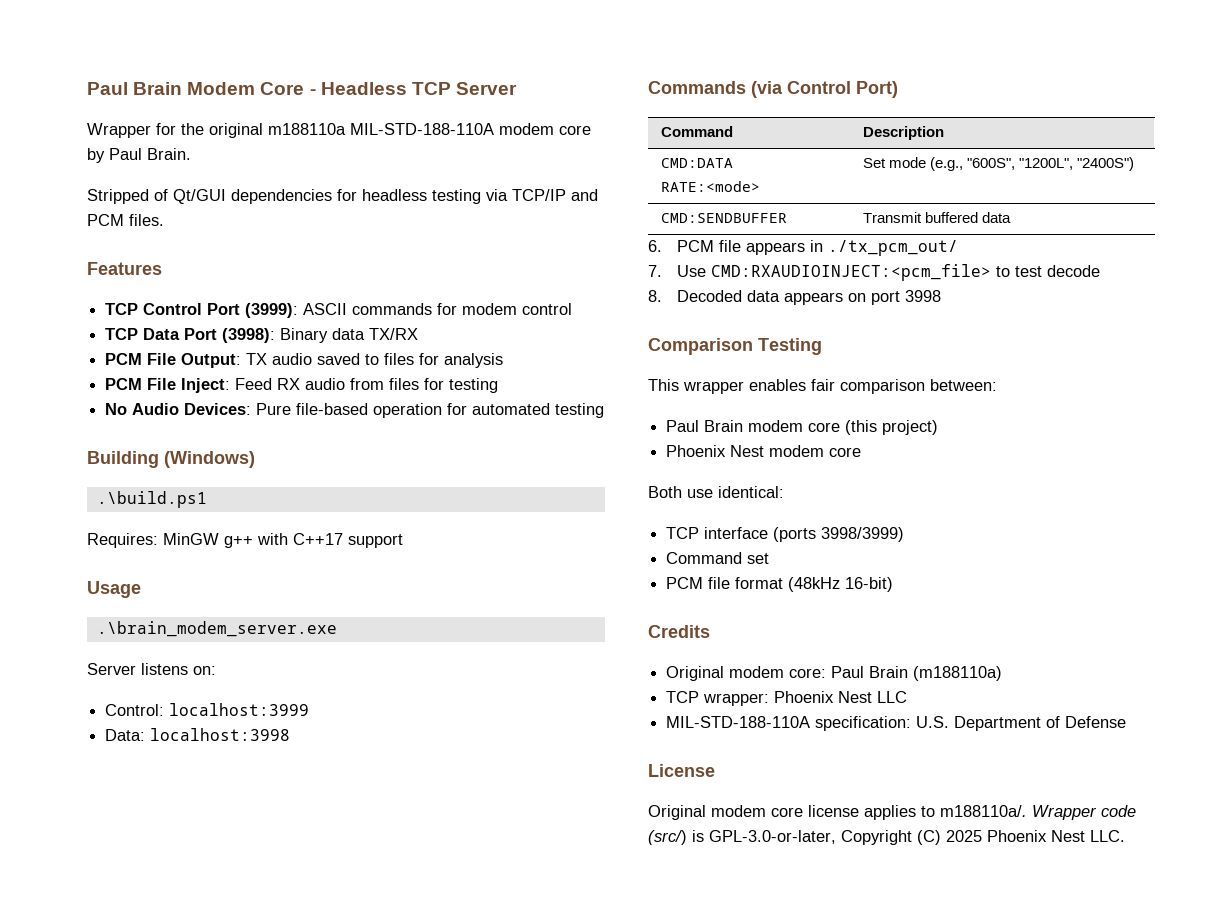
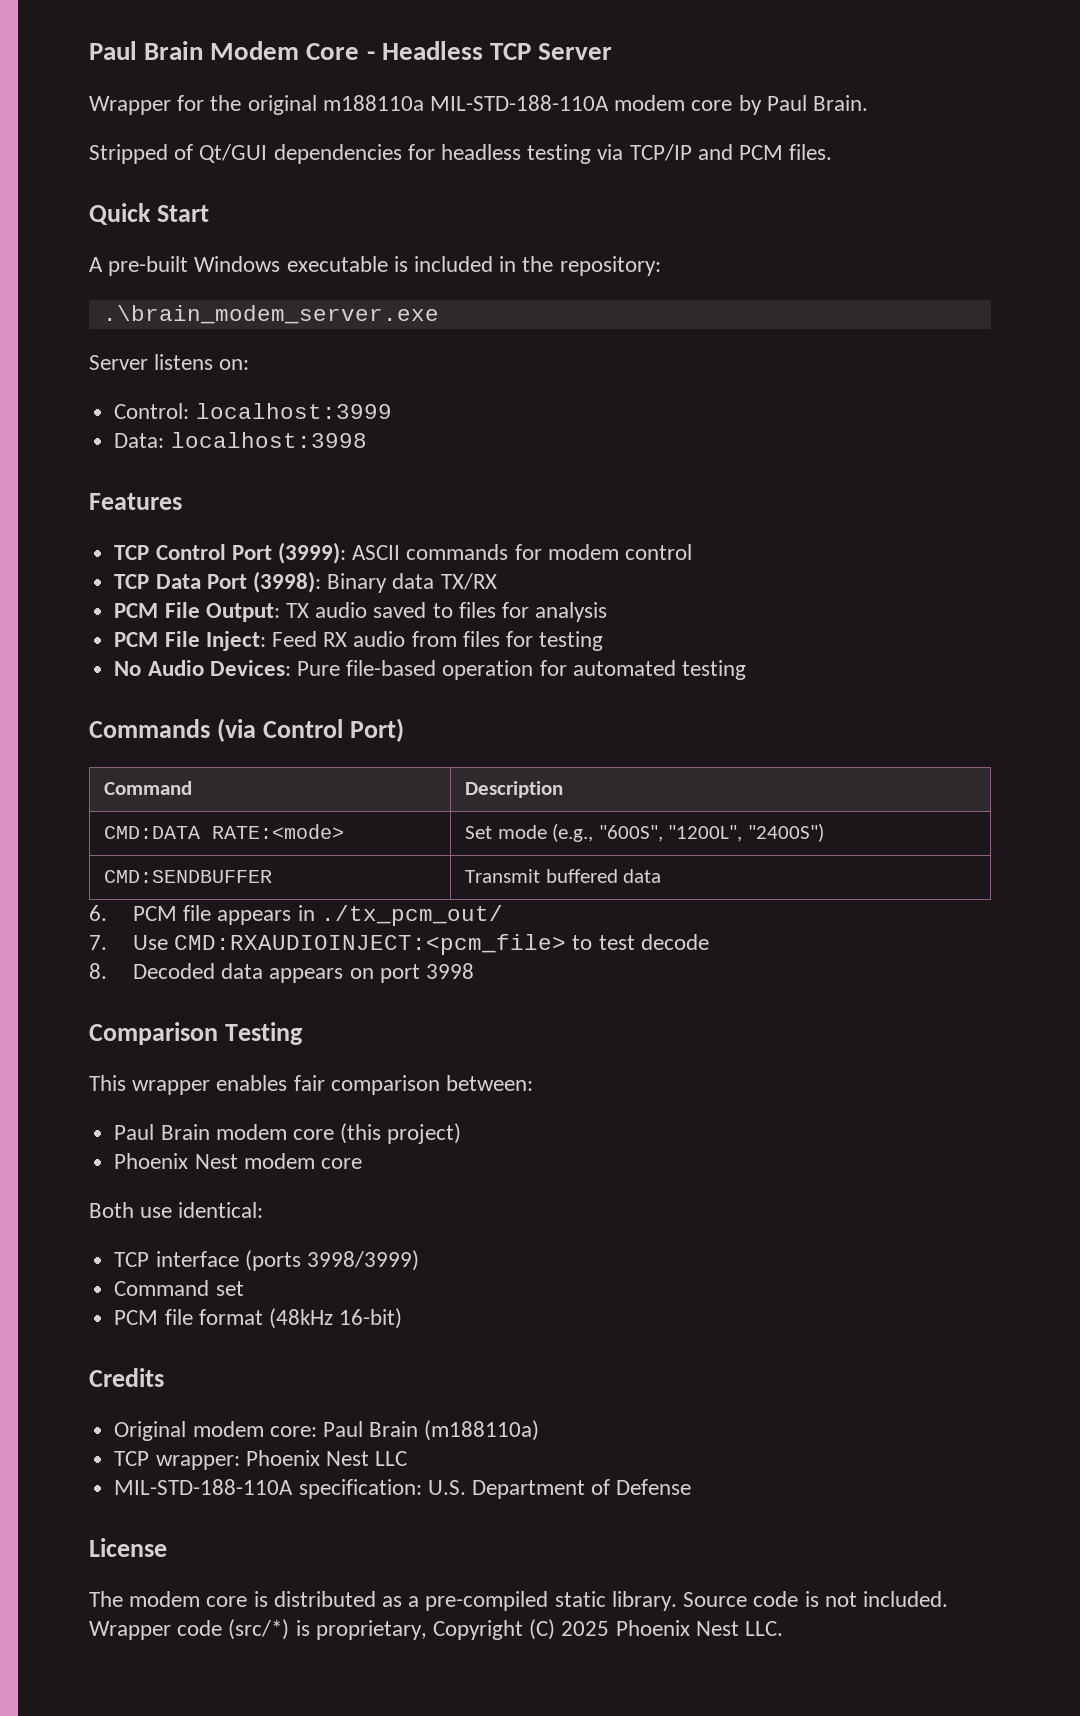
(164, 220) none -> [89,203,209,225] [89,256,661,276] [102,305,439,324] [89,354,250,370] [114,403,392,419] [114,432,367,448] // Quick Start // A pre-built Windows executable is included in the repository: // .\brain_modem_server.exe // Server listens on: // Control: localhost:3999 // Data: localhost:3998
[87,451,255,468] [96,491,207,508] [87,533,403,548] [87,581,141,598] [96,621,337,637] [87,663,216,675] [105,703,310,716] [105,728,291,741] // Building (Windows) // .\build.ps1 // Requires: MinGW g++ with C++17 support // Usage // .\brain_modem_server.exe // Server listens on: // Control: localhost:3999 // Data: localhost:3998 -> (746, 670) none
[648,805,1136,820] [648,830,836,845] Original modem core license applies to m188110a/. Wrapper code (src/) is GPL-3.0-or-later, -> [89,1591,948,1611] [89,1619,427,1640] The modem core is distributed as a pre-compiled static library. Source code is not included. Wrapper code (src/*) is proprietary,

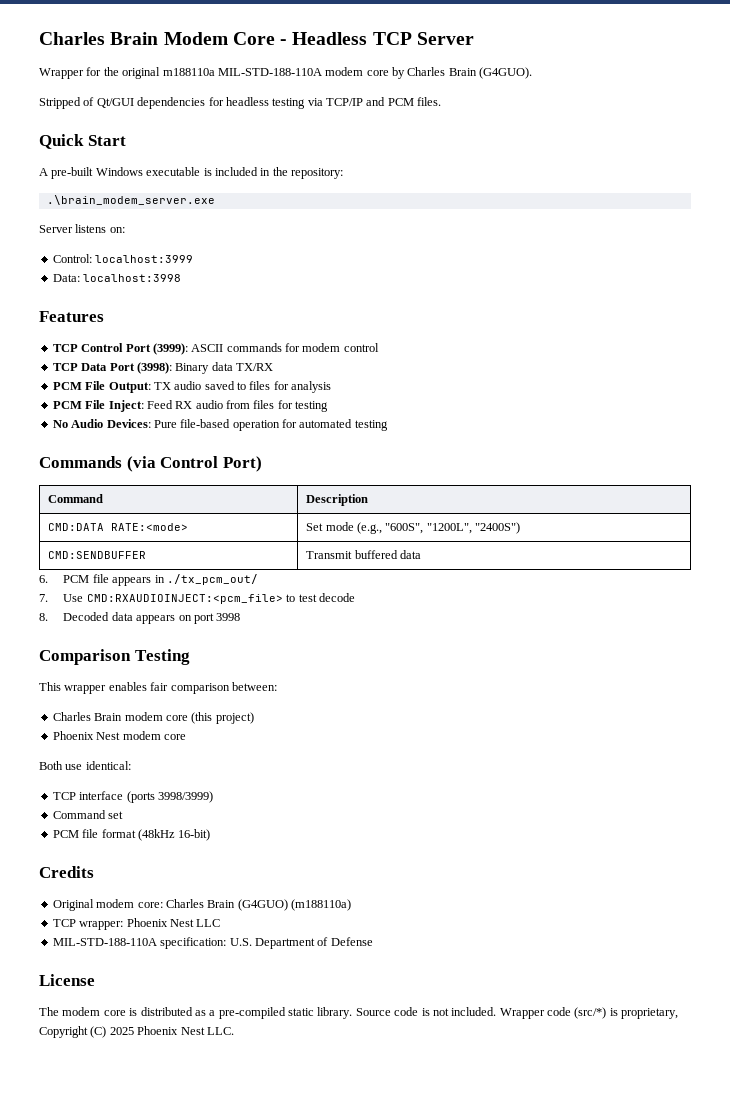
[89,41,137,60] Paul -> [39,32,105,45] Charles
[766,95,869,111] Paul Brain. -> [407,67,533,79] Charles Brain (G4GUO).
[114,1124,155,1140] Paul -> [52,712,91,721] Charles
[322,1421,419,1437] Paul Brain -> [165,899,288,911] Charles Brain (G4GUO)

